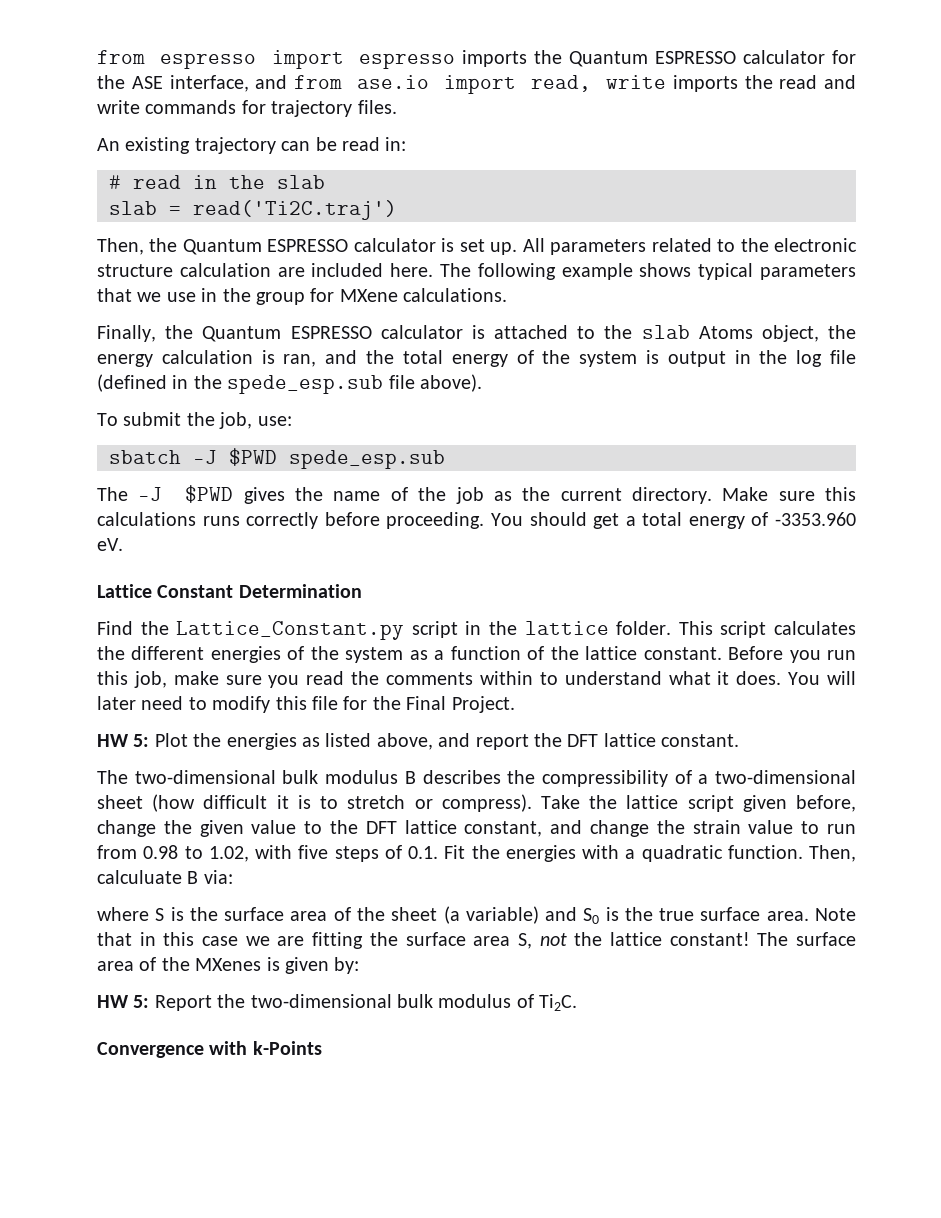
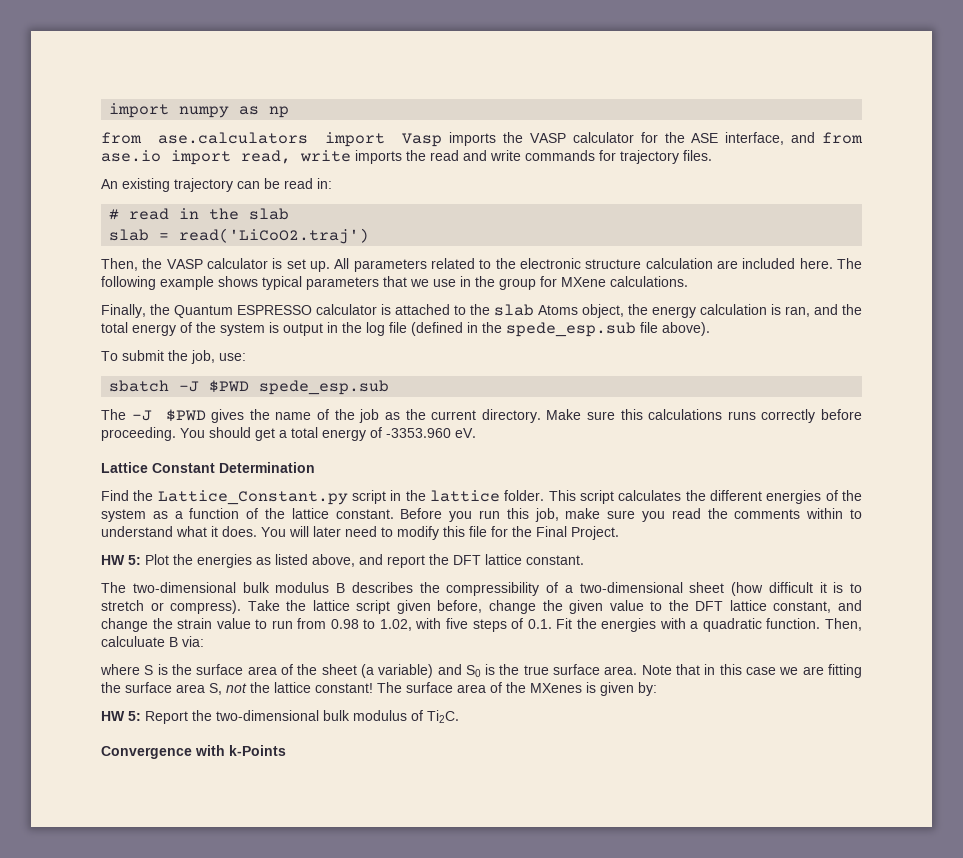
[97,50,737,69] from espresso import espresso imports the Quantum ESPRESSO -> [109,103,290,118] [101,132,566,147] import numpy as np // from ase.calculators import Vasp imports the VASP
[193,200,397,220] read('Ti2C.traj') -> [179,228,370,244] read('LiCoO2.traj')
[182,239,349,255] Quantum ESPRESSO -> [166,259,203,269] VASP

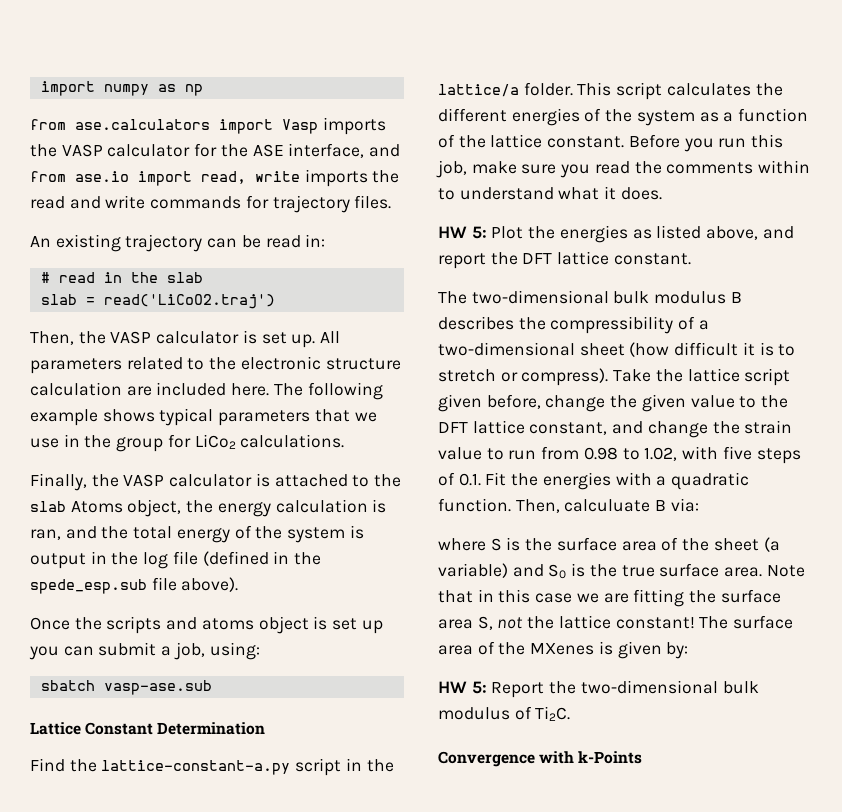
[561,277,606,287] MXene -> [194,434,236,449] LiCo2
[174,305,312,318] Quantum ESPRESSO -> [123,474,165,487] VASP
[101,350,246,364] [109,380,390,395] [101,409,863,423] [101,427,476,441] To submit the job, use: // sbatch -J $PWD spede_esp.sub // The -J $PWD gives the name of the job as the current directory. Make sure this calculations runs correctly before proceeding. You should get a total energy of -3353.960 eV. -> [30,616,383,634] [29,642,260,660] [40,680,212,695] Once the scripts and atoms object is set up you can submit a job, using: // sbatch vasp-ase.sub
[157,490,348,505] Lattice_Constant.py -> [101,760,291,775] lattice-constant-a.py
[429,490,500,502] lattice -> [438,84,519,97] lattice/a
[261,526,619,540] You will later need to modify this file for the Final Project. -> (662, 193) none

